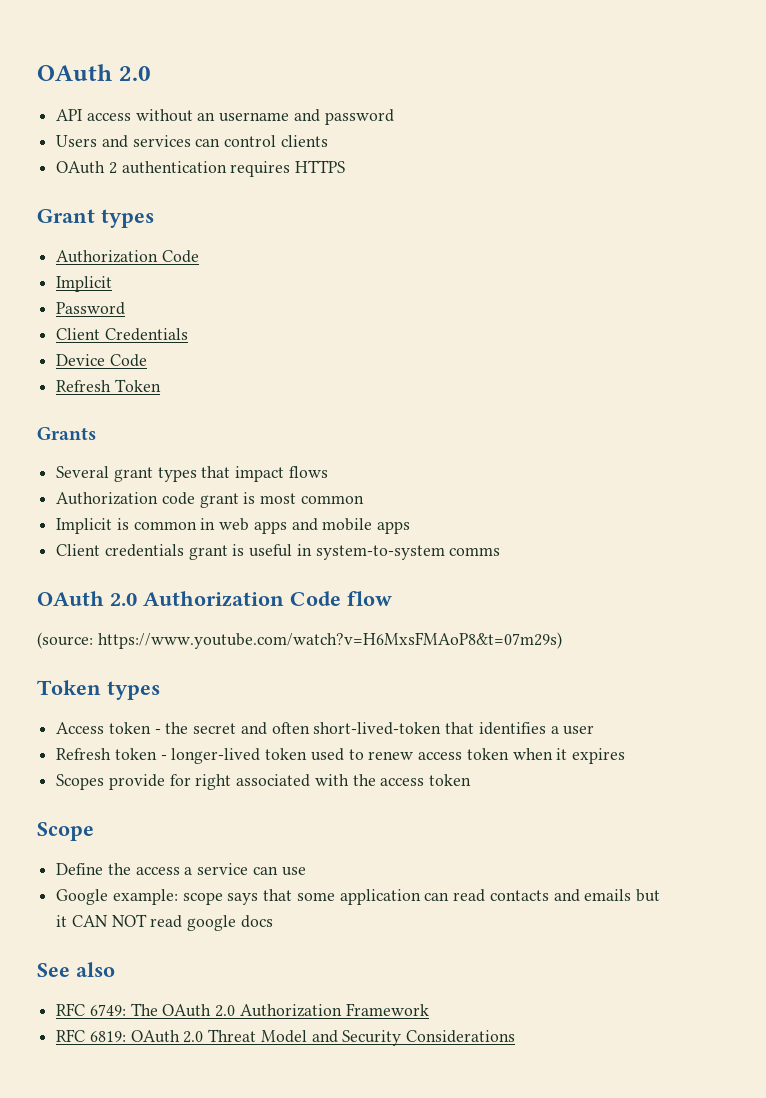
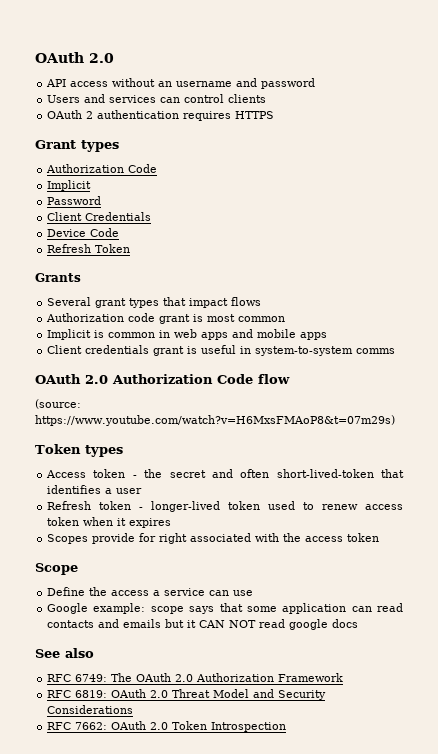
(516, 1036) none -> [47,721,287,732] // RFC 7662: OAuth 2.0 Token Introspection

